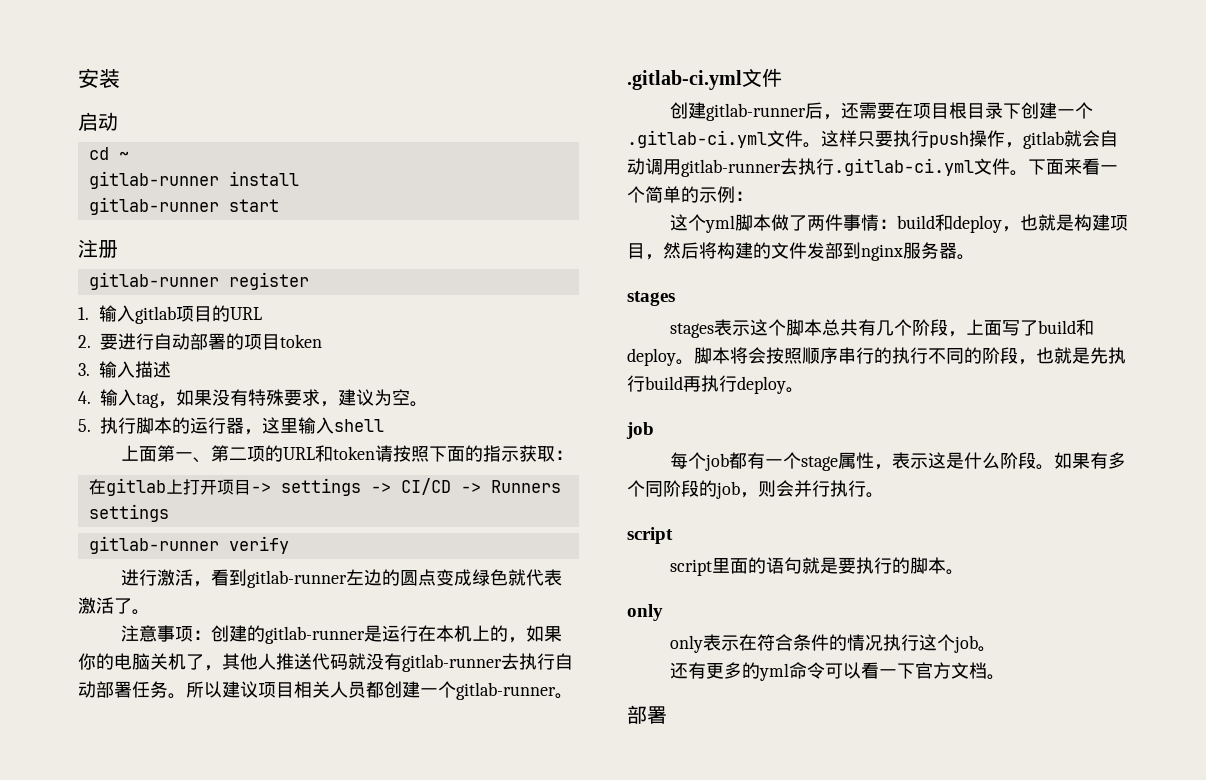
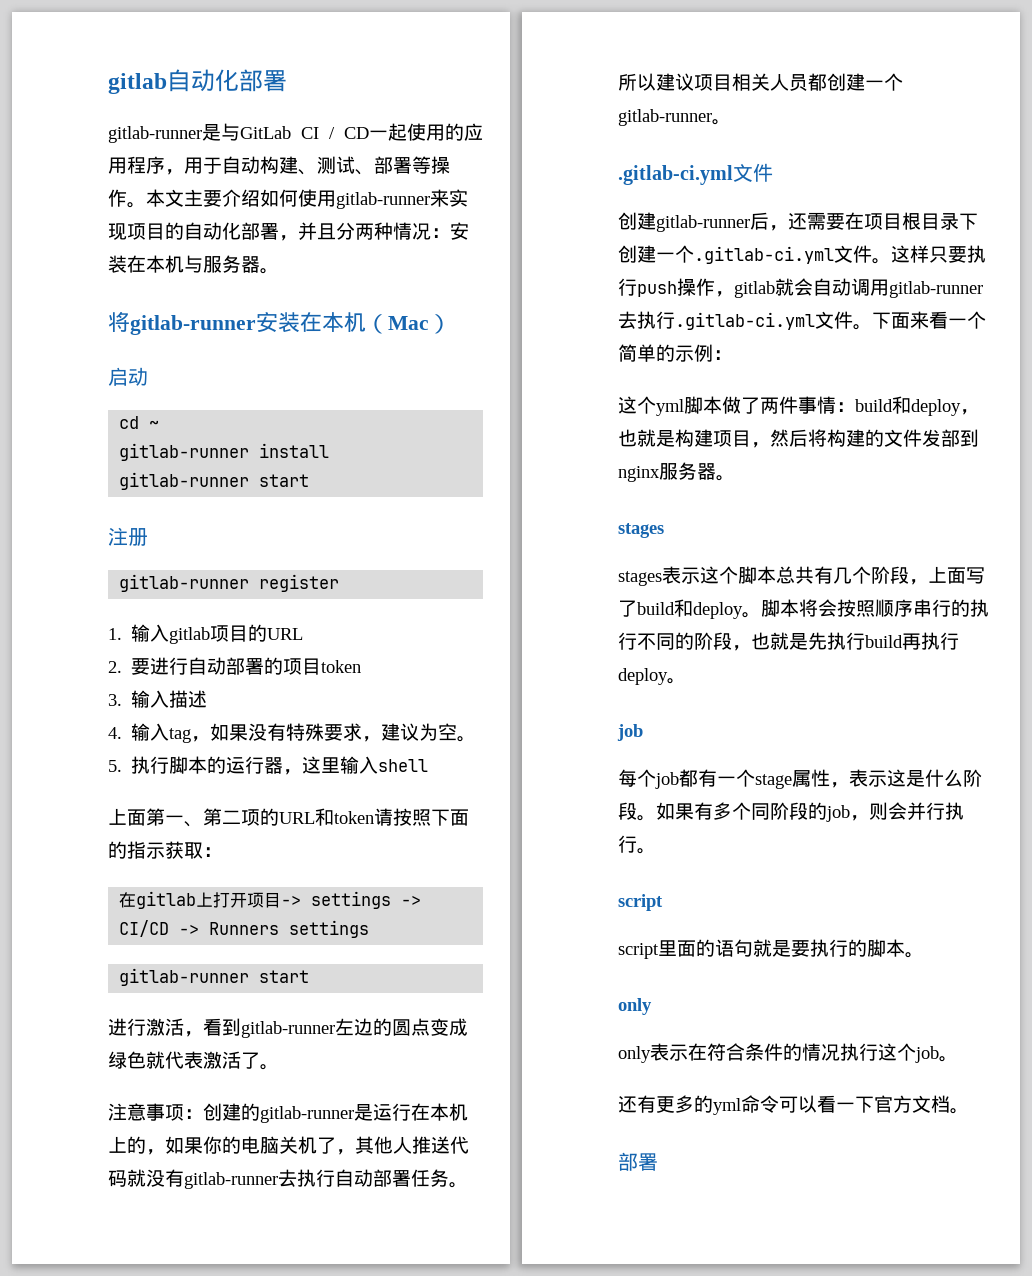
[78,68,120,88] 安装 -> [108,69,287,94] [108,123,483,143] [108,156,450,175] [108,189,468,209] [108,222,469,241] [108,255,279,274] [108,311,451,335] gitlab自动化部署 // gitlab-runner是与GitLab CI / CD一起使用的应用程序，用于自动构建、测试、部署等操作。本文主要介绍如何使用gitlab-runner来实现项目的自动化部署，并且分两种情况：安装在本机与服务器。 // 将gitlab-runner安装在本机（Mac）
[228,536,289,554] verify -> [259,970,310,983] start

